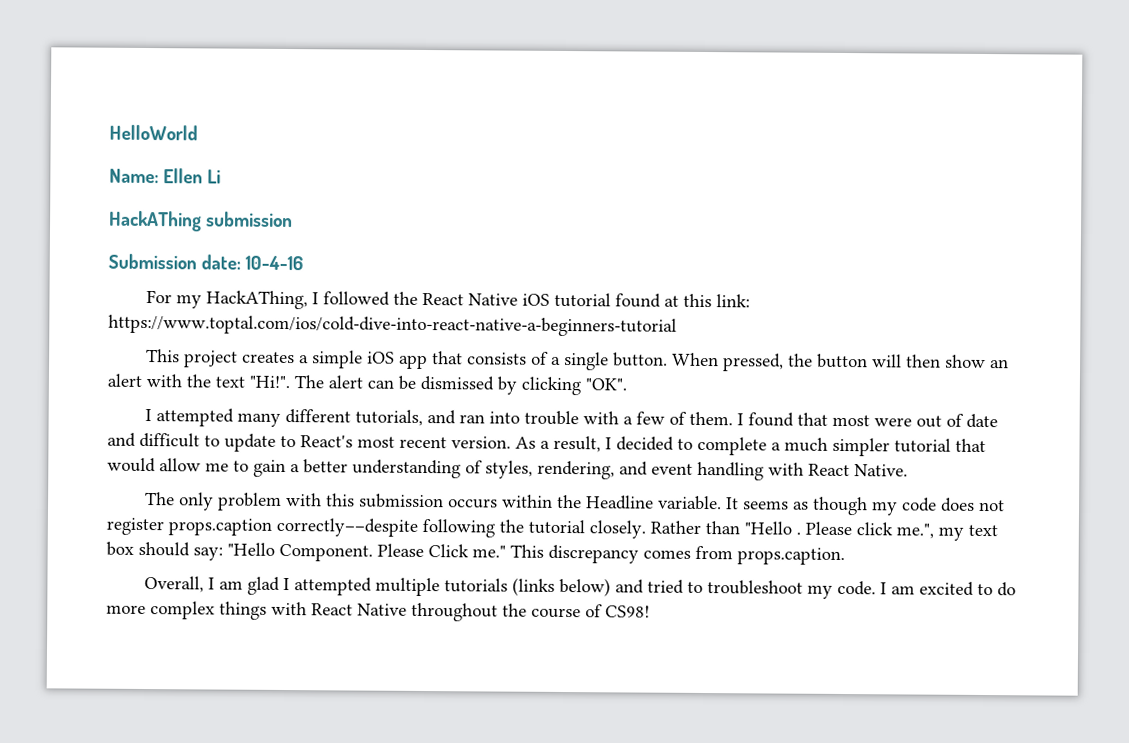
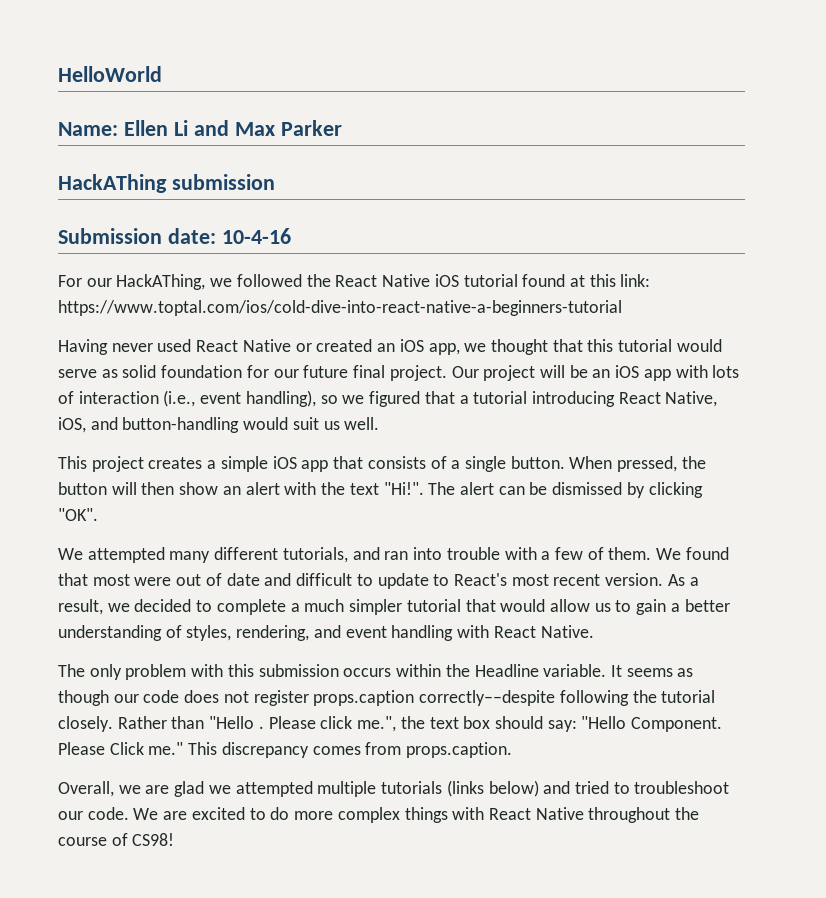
(222, 176) none -> [193,120,342,136] and Max Parker
[176,290,320,310] my HackAThing, I -> [86,274,233,290] our HackAThing, we
(677, 325) none -> [58,339,722,355] [58,365,740,381] [58,390,718,407] [58,417,380,433] // Having never used React Native or created an iOS app, we thought that this tutorial would serve as solid foundation for our future final project. Our project will be an iOS app with lots of interaction (i.e., event handling), so we figured that a tutorial introducing React Native, iOS, and button-handling would suit us well.
[145,409,153,422] I -> [58,548,83,560] We
[737,413,745,426] I -> [656,548,682,560] We
[605,437,612,450] I -> [107,603,130,612] we
[205,462,229,472] me -> [594,603,611,612] us
[871,501,899,516] my -> [113,694,139,703] our
[938,526,964,541] my -> [400,716,425,729] the
[208,576,291,595] I am glad I -> [118,781,231,797] we are glad we
[807,580,916,599] my code. I am -> [58,807,188,820] our code. We are

